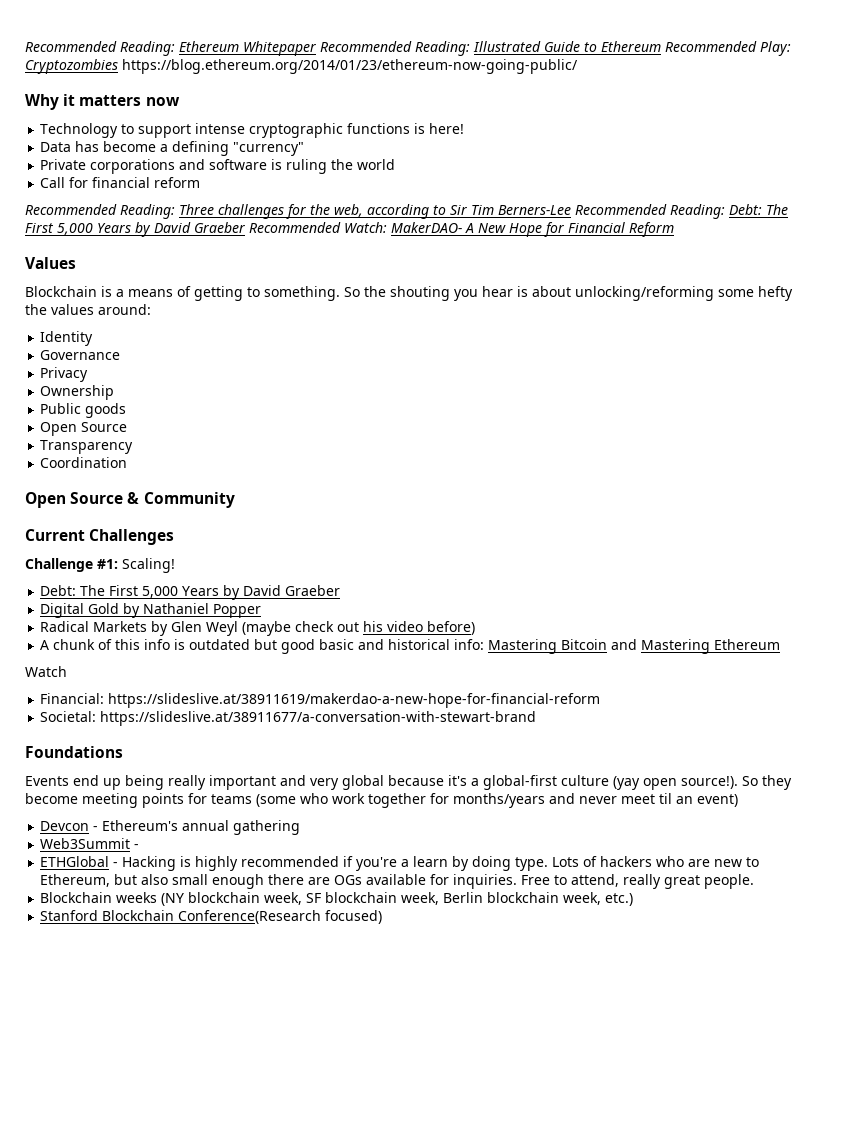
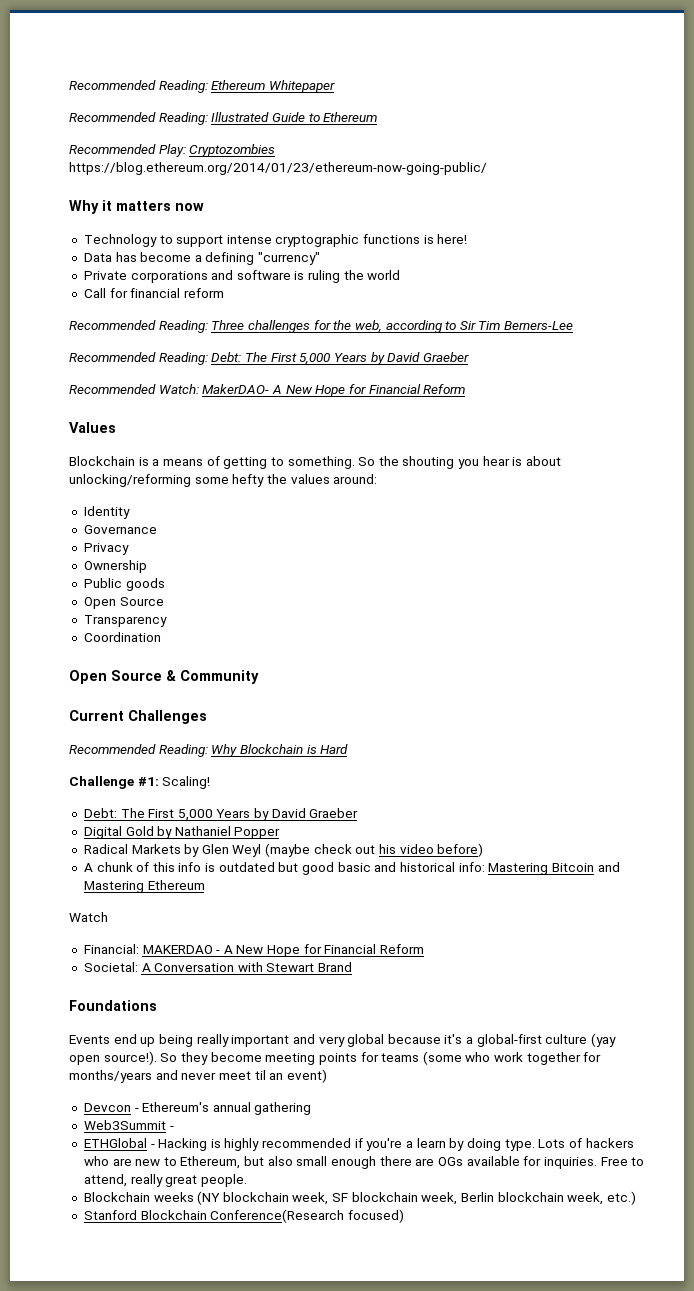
(316, 48) none -> (335, 86) //
(661, 46) none -> (378, 117) //
(571, 210) none -> (574, 325) //
(245, 227) none -> (469, 357) //
(175, 537) none -> [69,744,349,757] // Recommended Reading: Why Blockchain is Hard
[108,693,601,708] [40,711,537,726] https://slideslive.at/38911619/makerdao-a-new-hope-for-financial-reform // Societal: https://slideslive.at/38911677/a-conversation-with-stewart-brand -> [142,944,425,957] [83,962,353,972] MAKERDAO - A New Hope for Financial Reform // Societal: A Conversation with Stewart Brand

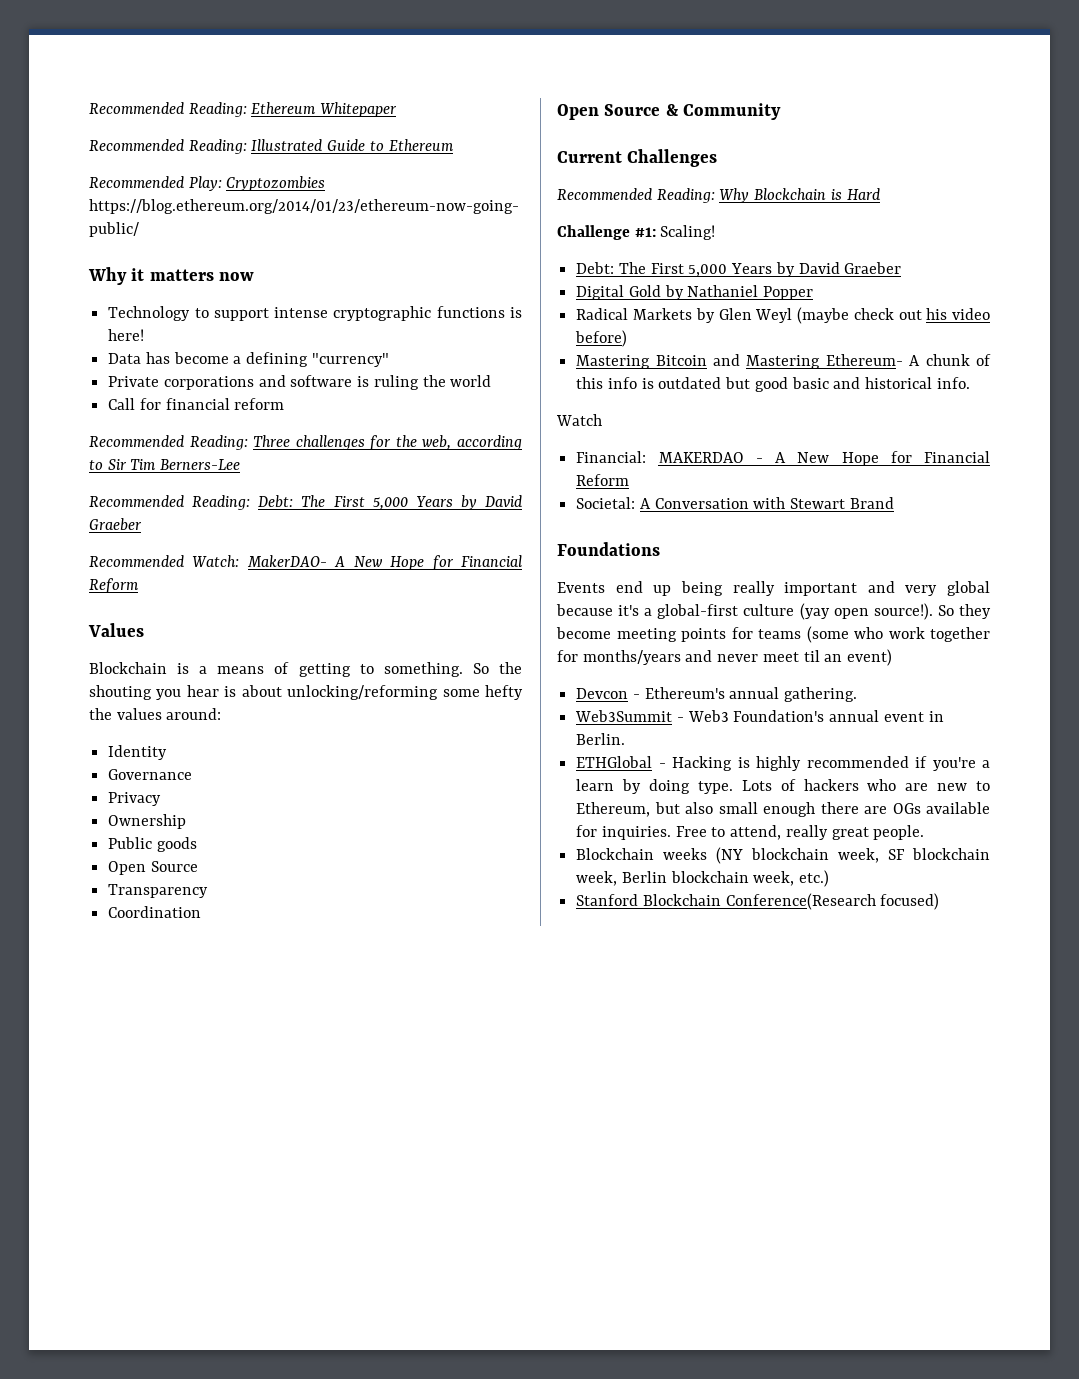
(484, 850) none -> [576,354,903,369] Mastering Bitcoin and Mastering Ethereum-
[458,862,620,875] [83,880,205,893] info: Mastering Bitcoin and Mastering Ethereum -> [936,377,970,389] info.
[254,1102,312,1115] gathering -> [784,687,858,702] gathering.
(174, 1128) none -> [687,710,944,722] [576,733,626,745] Web3 Foundation's annual event in Berlin.

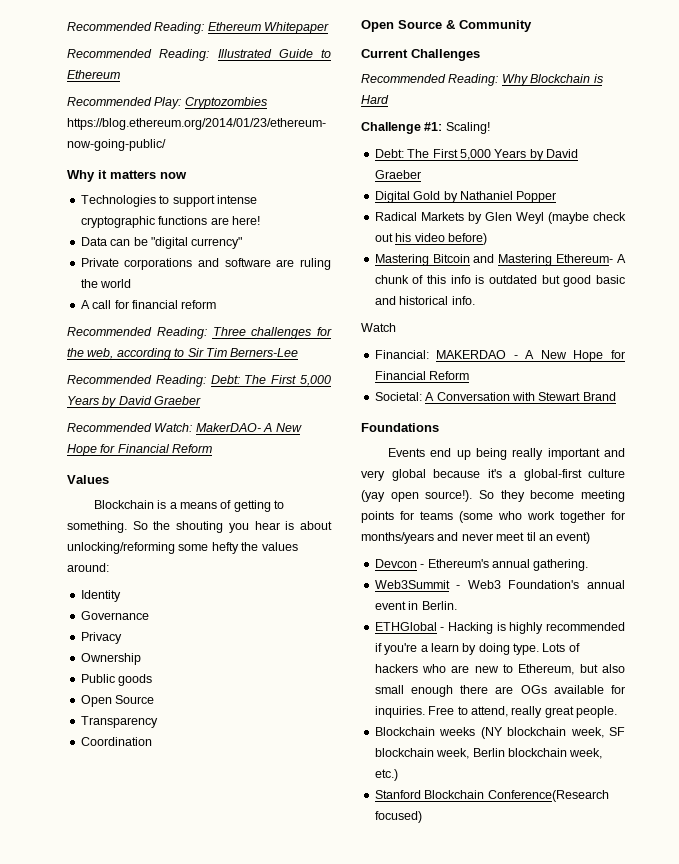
[108,306,191,321] Technology -> [80,195,156,207] Technologies
[510,307,522,318] is -> [210,217,229,225] are
[145,352,389,367] has become a defining "currency" -> [110,237,243,249] can be "digital currency"
[357,376,370,387] is -> [276,259,295,267] are
[108,398,136,410] Call -> [80,300,112,309] A call

